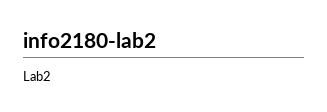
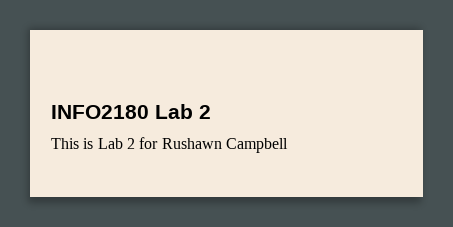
[23,32,156,48] [23,71,51,81] info2180-lab2 // Lab2 -> [51,104,211,119] [51,137,288,153] INFO2180 Lab 2 // This is Lab 2 for Rushawn Campbell

